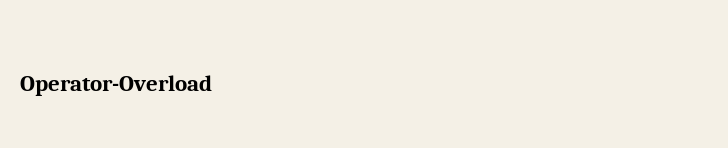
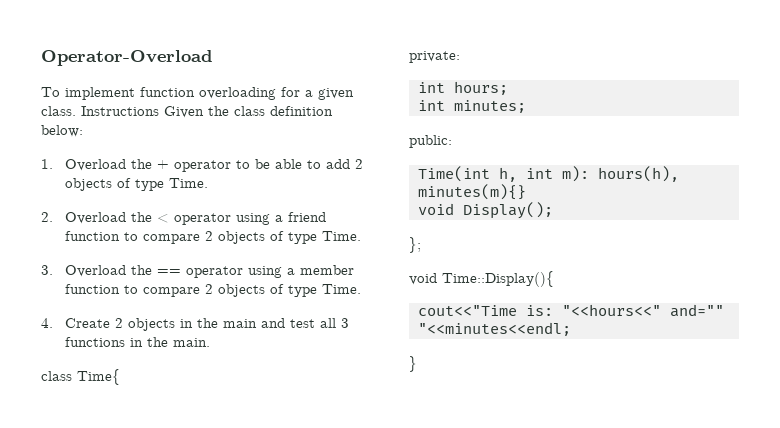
(212, 85) none -> [41,87,354,100] [41,106,333,118] [41,125,83,137] [41,159,364,172] [65,178,209,191] [41,212,327,225] [65,231,362,244] [41,265,355,278] [65,284,362,297] [41,318,350,331] [65,337,211,347] [41,369,120,385] [409,51,460,63] [418,81,508,95] [418,100,526,113] [409,135,452,148] [418,166,679,182] [418,184,526,200] [418,202,553,219] [409,237,421,253] [409,271,554,287] [418,304,724,317] [418,322,571,336] [409,356,417,372] // To implement function overloading for a given class. Instructions Given the class definition below: // 1. Overload the + operator to be able to add 2 objects of type Time. // 2. Overload the < operator using a friend function to compare 2 objects of type Time. // 3. Overload the == operator using a member function to compare 2 objects of type Time. // 4. Create 2 objects in the main and test all 3 functions in the main. // class Time{ // private: // int hours; // int minutes; // public: // Time(int h, int m): hours(h), minutes(m){} // void Display(); // }; // void Time::Display(){ // cout<<"Time is: "<<hours<<" and="" "<<minutes<<endl; // }

